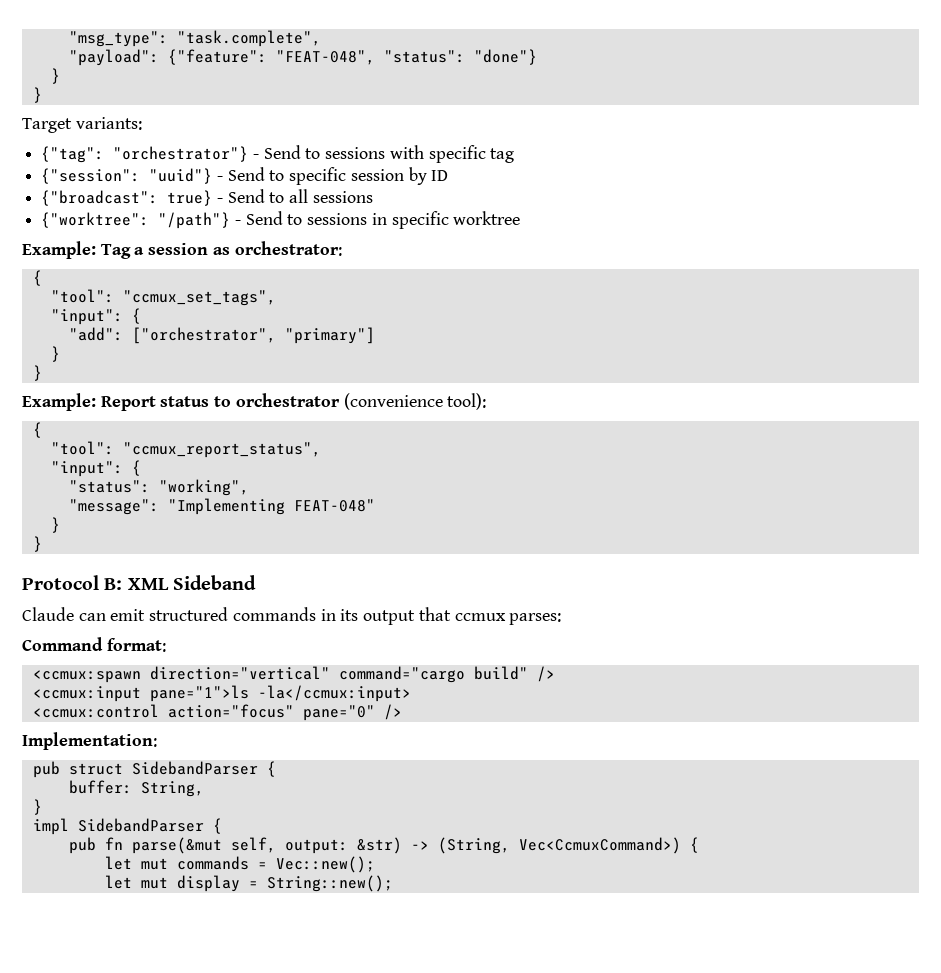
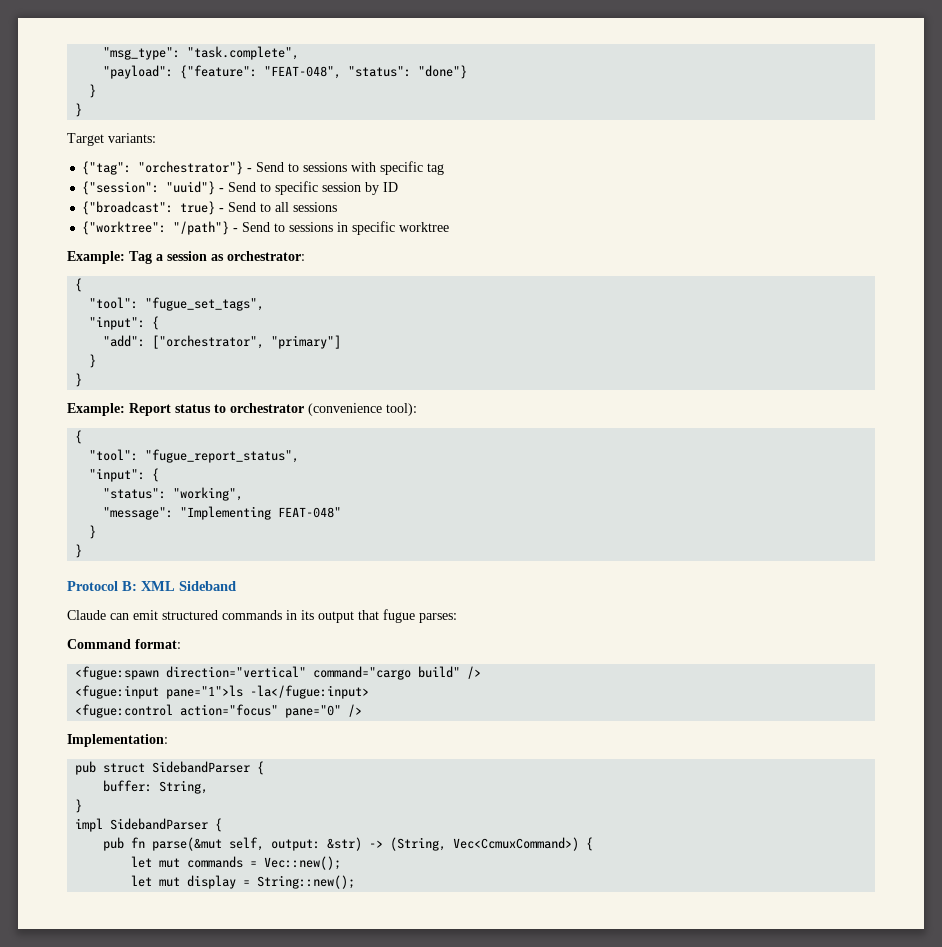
[122,290,276,306] "ccmux_set_tags", -> [145,297,265,311] "fugue_set_tags",
[122,442,321,458] "ccmux_report_status", -> [145,449,300,463] "fugue_report_status",
[454,613,506,621] ccmux -> [383,609,415,623] fugue
[32,670,141,683] <ccmux:spawn -> [75,666,160,680] <fugue:spawn
[32,685,411,702] [32,704,159,718] <ccmux:input pane="1">ls -la</ccmux:input> // <ccmux:control -> [75,685,370,699] [75,704,174,718] <fugue:input pane="1">ls -la</fugue:input> // <fugue:control

